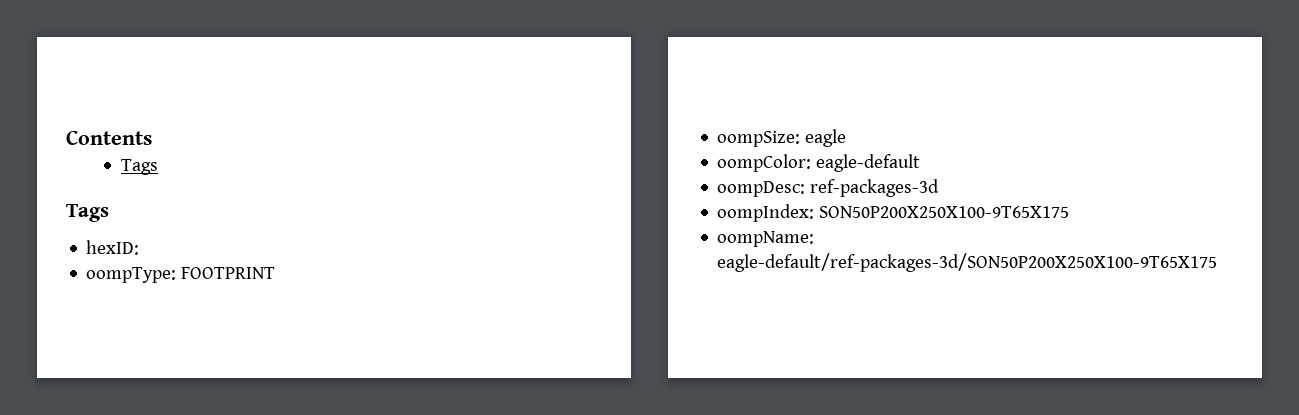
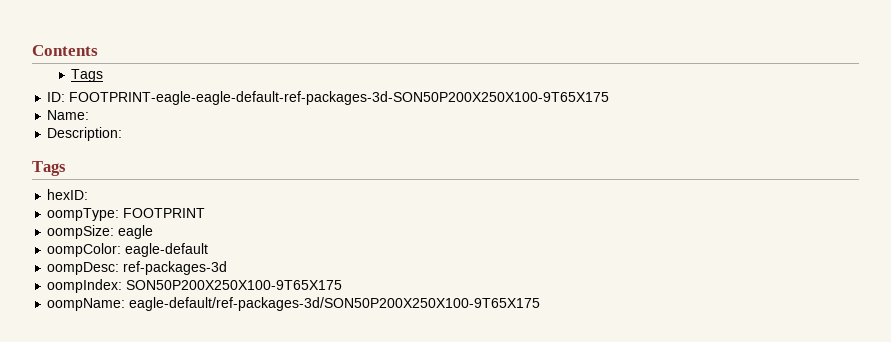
(159, 167) none -> [47,91,610,105] [47,110,90,120] [47,127,123,141] // ID: FOOTPRINT-eagle-eagle-default-ref-packages-3d-SON50P200X250X100-9T65X175 // Name: // Description:

